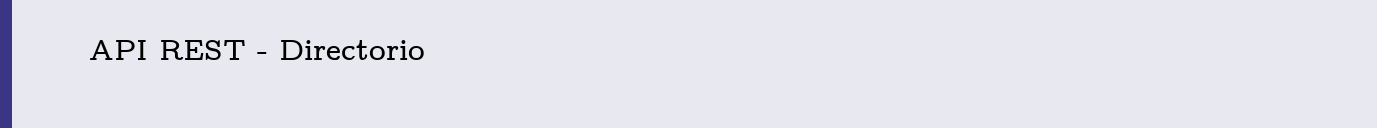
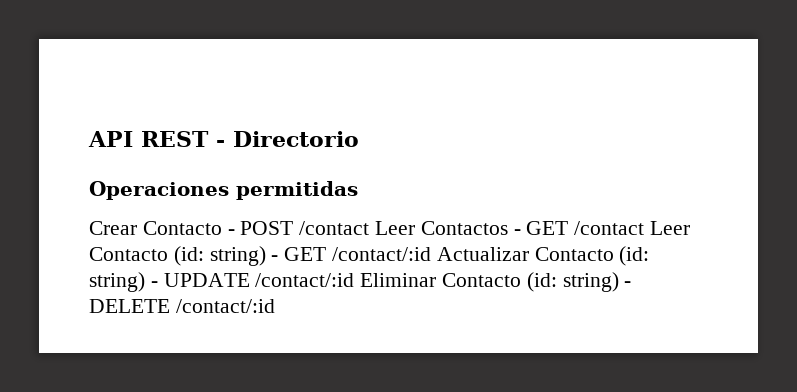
(425, 50) none -> [89,181,358,200] [89,221,691,235] [89,246,650,266] [89,272,632,292] [89,299,275,313] // Operaciones permitidas // Crear Contacto - POST /contact Leer Contactos - GET /contact Leer Contacto (id: string) - GET /contact/:id Actualizar Contacto (id: string) - UPDATE /contact/:id Eliminar Contacto (id: string) - DELETE /contact/:id

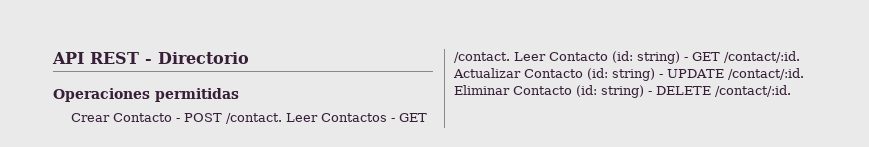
[299,221,370,235] /contact -> [226,113,283,124] /contact.
[574,221,645,235] /contact -> [454,52,510,63] /contact.
[332,247,432,261] /contact/:id -> [724,51,800,63] /contact/:id.
[255,273,355,287] /contact/:id -> [728,68,804,80] /contact/:id.
[175,299,275,313] /contact/:id -> [715,85,791,97] /contact/:id.

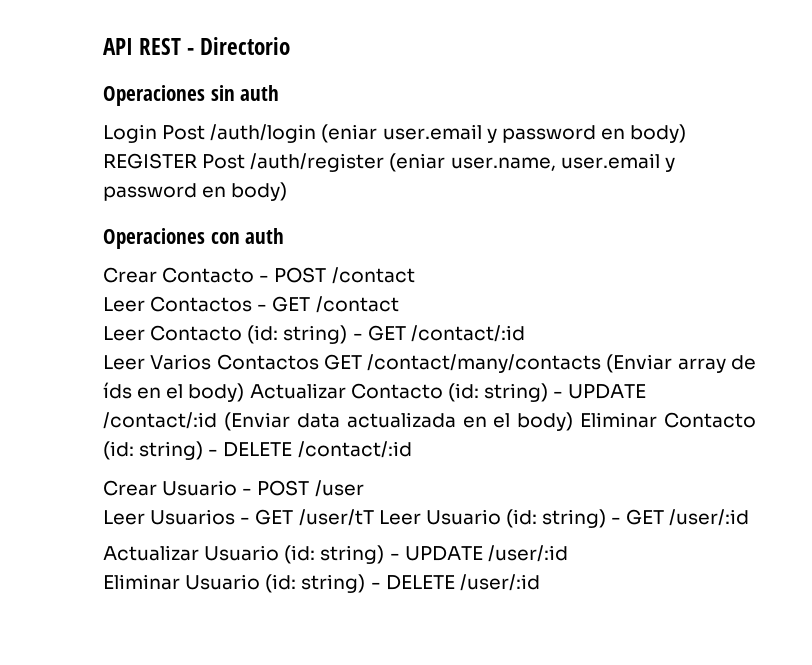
[155,88,239,102] permitidas -> [210,85,280,101] [103,124,687,143] [103,153,675,172] [103,182,288,201] [103,228,285,249] sin auth // Login Post /auth/login (eniar user.email y password en body) REGISTER Post /auth/register (eniar user.name, user.email y password en body) // Operaciones con auth
[226,113,283,124] /contact. -> [331,267,415,284] /contact //
[454,52,510,63] /contact. -> [315,296,399,313] /contact //
[724,51,800,63] /contact/:id. -> [410,325,525,342] [103,354,757,373] [103,382,245,402] /contact/:id // Leer Varios Contactos GET /contact/many/contacts (Enviar array de íds en el body)
[728,68,804,80] /contact/:id. -> [103,412,574,431] /contact/:id (Enviar data actualizada en el body)
[715,85,791,97] /contact/:id. -> [297,441,412,458] [103,480,364,497] [103,509,750,528] [103,545,568,564] [103,574,540,593] /contact/:id // Crear Usuario - POST /user // Leer Usuarios - GET /user/tT Leer Usuario (id: string) - GET /user/:id // Actualizar Usuario (id: string) - UPDATE /user/:id // Eliminar Usuario (id: string) - DELETE /user/:id

